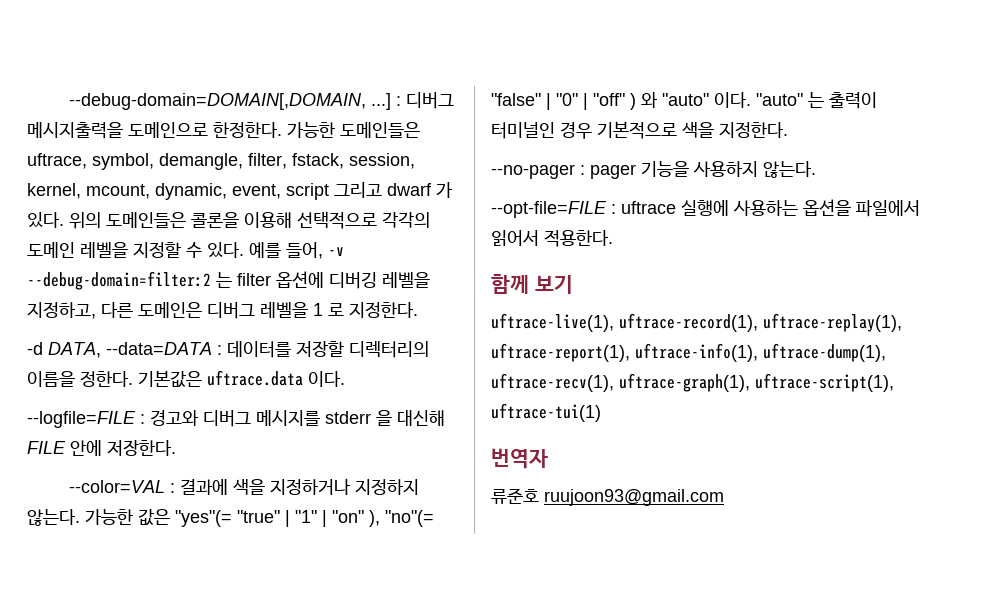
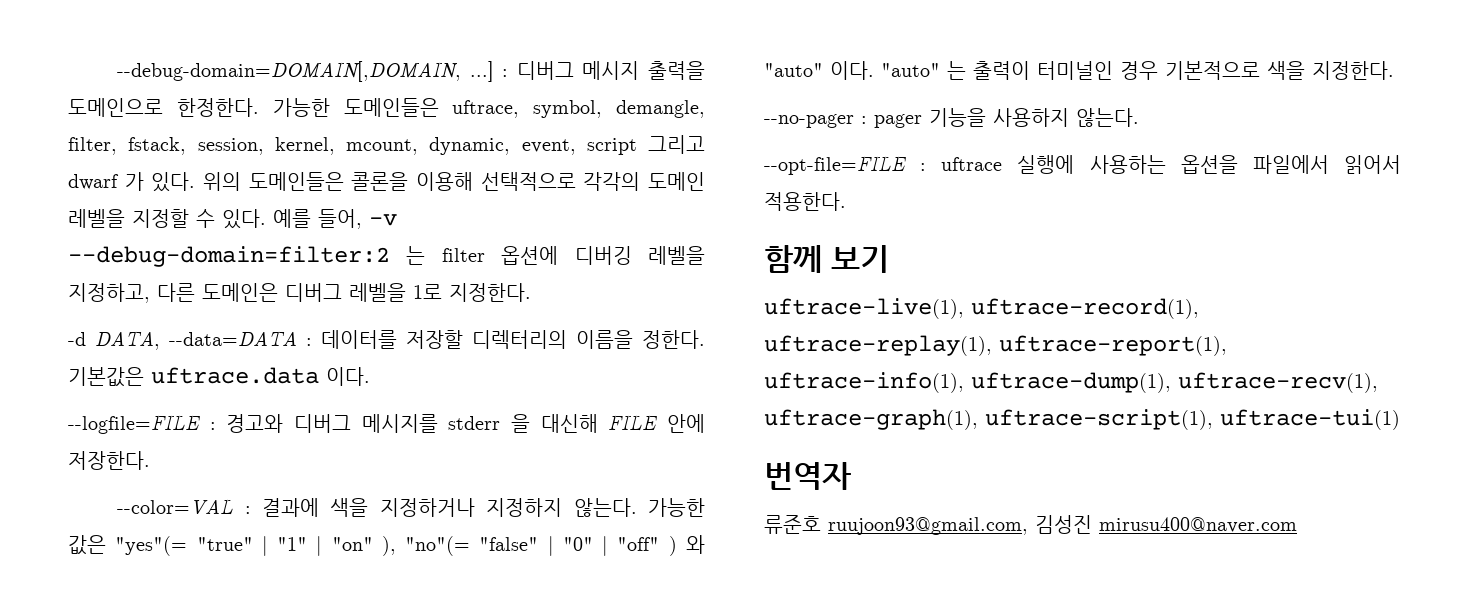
[27,122,123,139] 메시지출력을 -> [582,61,705,80] 메시지 출력을
[313,303,344,316] 1 로 -> [413,284,442,299] 1로
[544,489,724,506] ruujoon93@gmail.com -> [828,515,1297,535] ruujoon93@gmail.com, 김성진 mirusu400@naver.com

